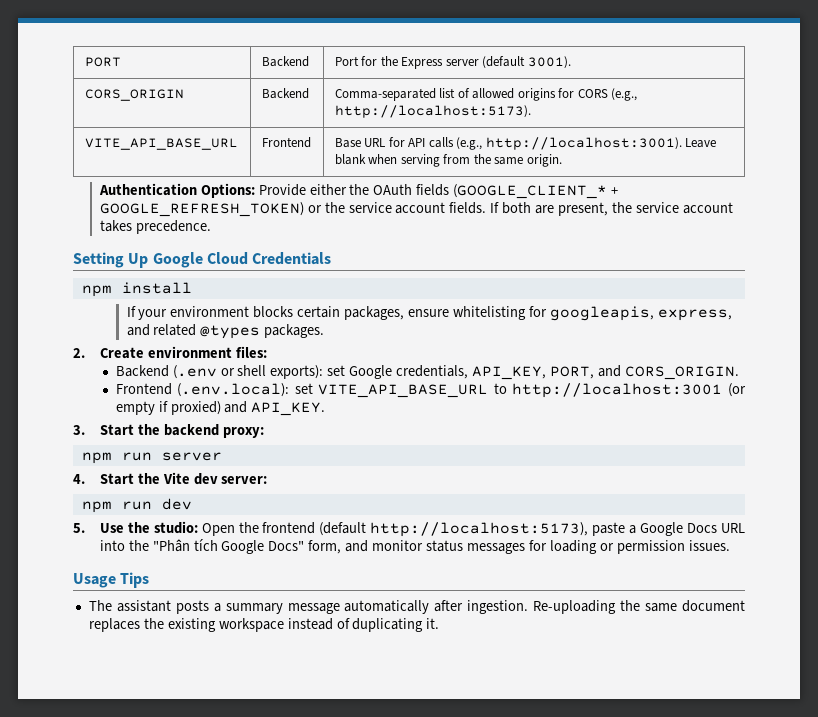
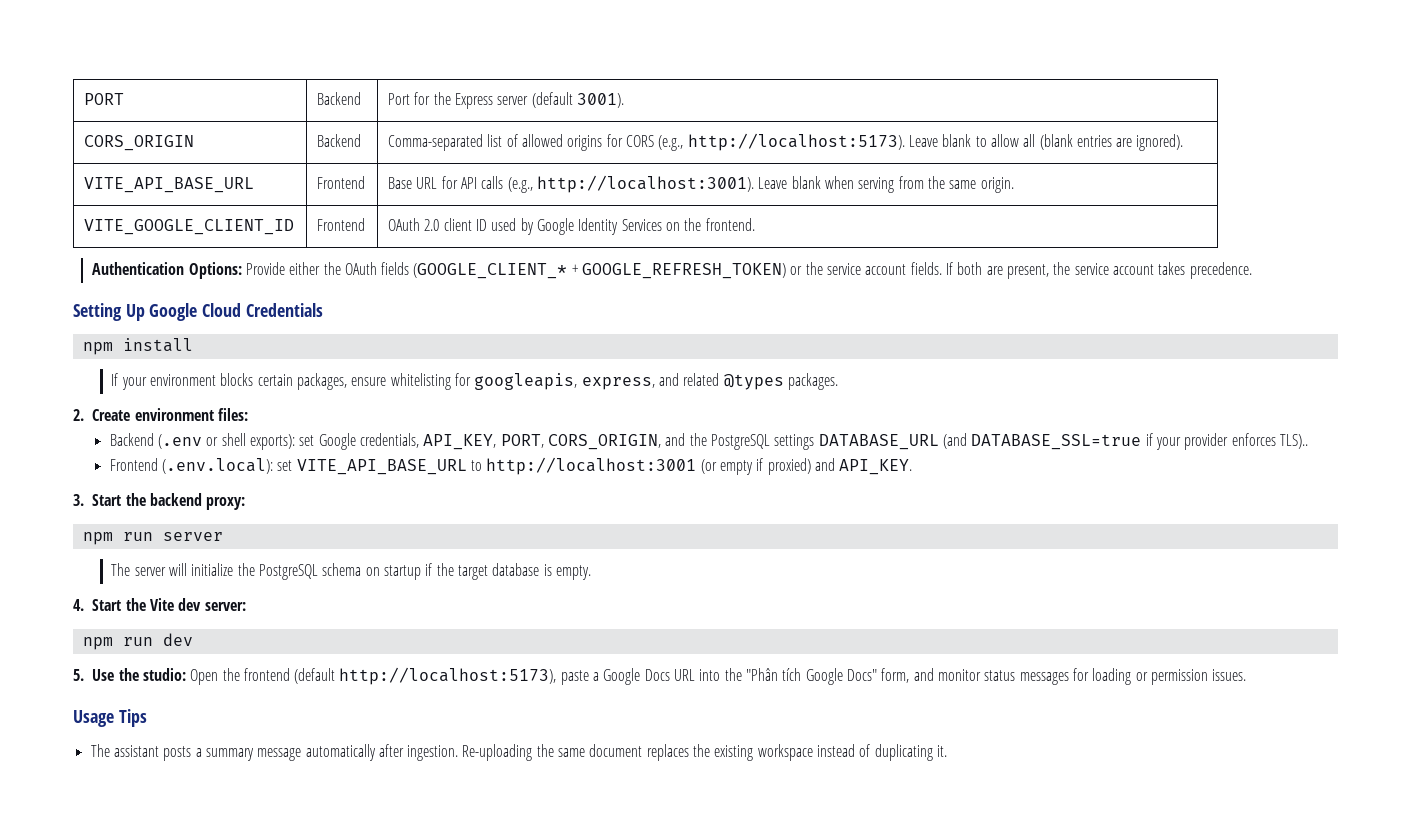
(531, 111) none -> [908,134,1184,151] Leave blank to allow all (blank entries are ignored).
(562, 160) none -> [84,219,295,235] [317,218,366,231] [388,218,755,235] // VITE_GOOGLE_CLIENT_ID | Frontend | OAuth 2.0 client ID used by Google Identity Services on the frontend.
[597,365,739,380] and CORS_ORIGIN. -> [548,433,1308,450] CORS_ORIGIN, and the PostgreSQL settings DATABASE_URL (and DATABASE_SSL=true if your provider enforces TLS)..
(222, 456) none -> [111,563,591,580] // The server will initialize the PostgreSQL schema on startup if the target database is empty.

